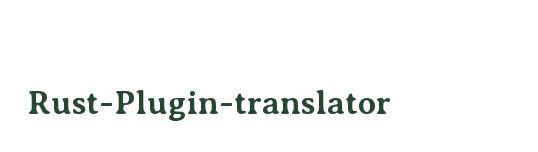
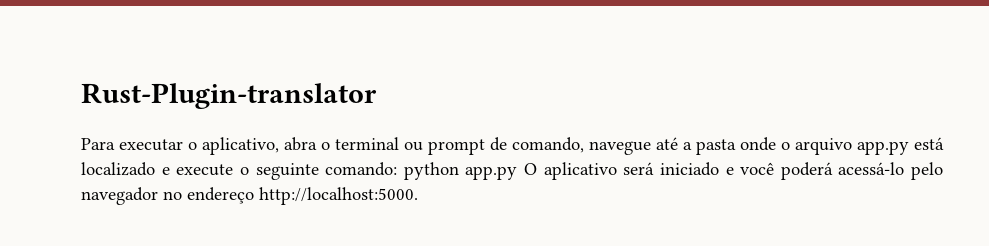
(391, 105) none -> [81,137,944,155] [81,162,943,180] [81,187,418,205] // Para executar o aplicativo, abra o terminal ou prompt de comando, navegue até a pasta onde o arquivo app.py está localizado e execute o seguinte comando: python app.py O aplicativo será iniciado e você poderá acessá-lo pelo navegador no endereço http://localhost:5000.

